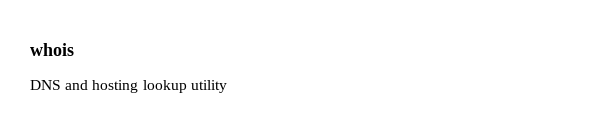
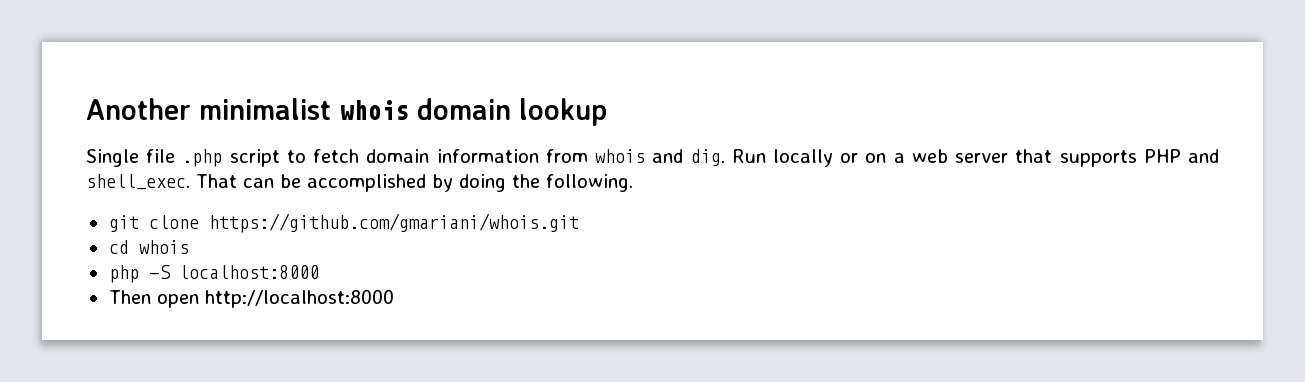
[30,43,74,56] [30,80,227,93] whois // DNS and hosting lookup utility -> [86,98,607,126] [86,149,1220,167] [86,174,633,192] [108,213,579,233] [108,240,189,254] [108,265,319,283] [108,289,394,308] Another minimalist whois domain lookup // Single file .php script to fetch domain information from whois and dig. Run locally or on a web server that supports PHP and shell_exec. That can be accomplished by doing the following. // git clone https://github.com/gmariani/whois.git // cd whois // php -S localhost:8000 // Then open http://localhost:8000

